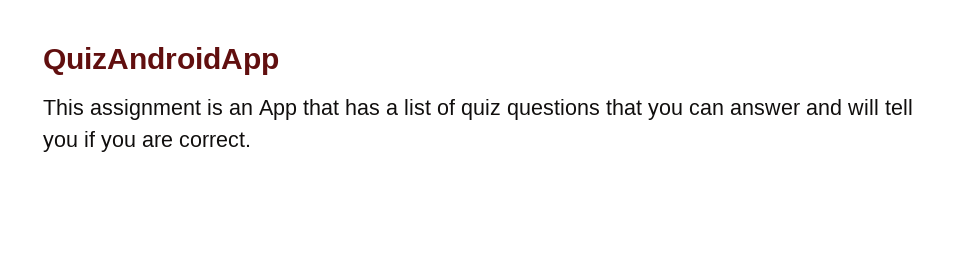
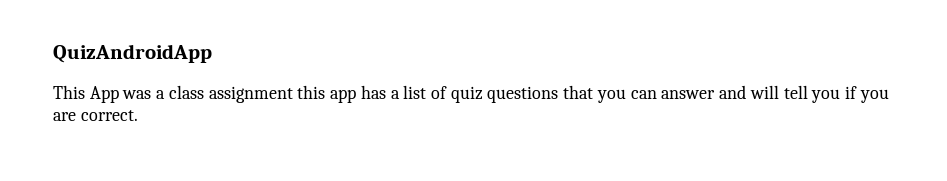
[90,99,339,120] assignment is an App that -> [89,85,357,103] App was a class assignment this app

